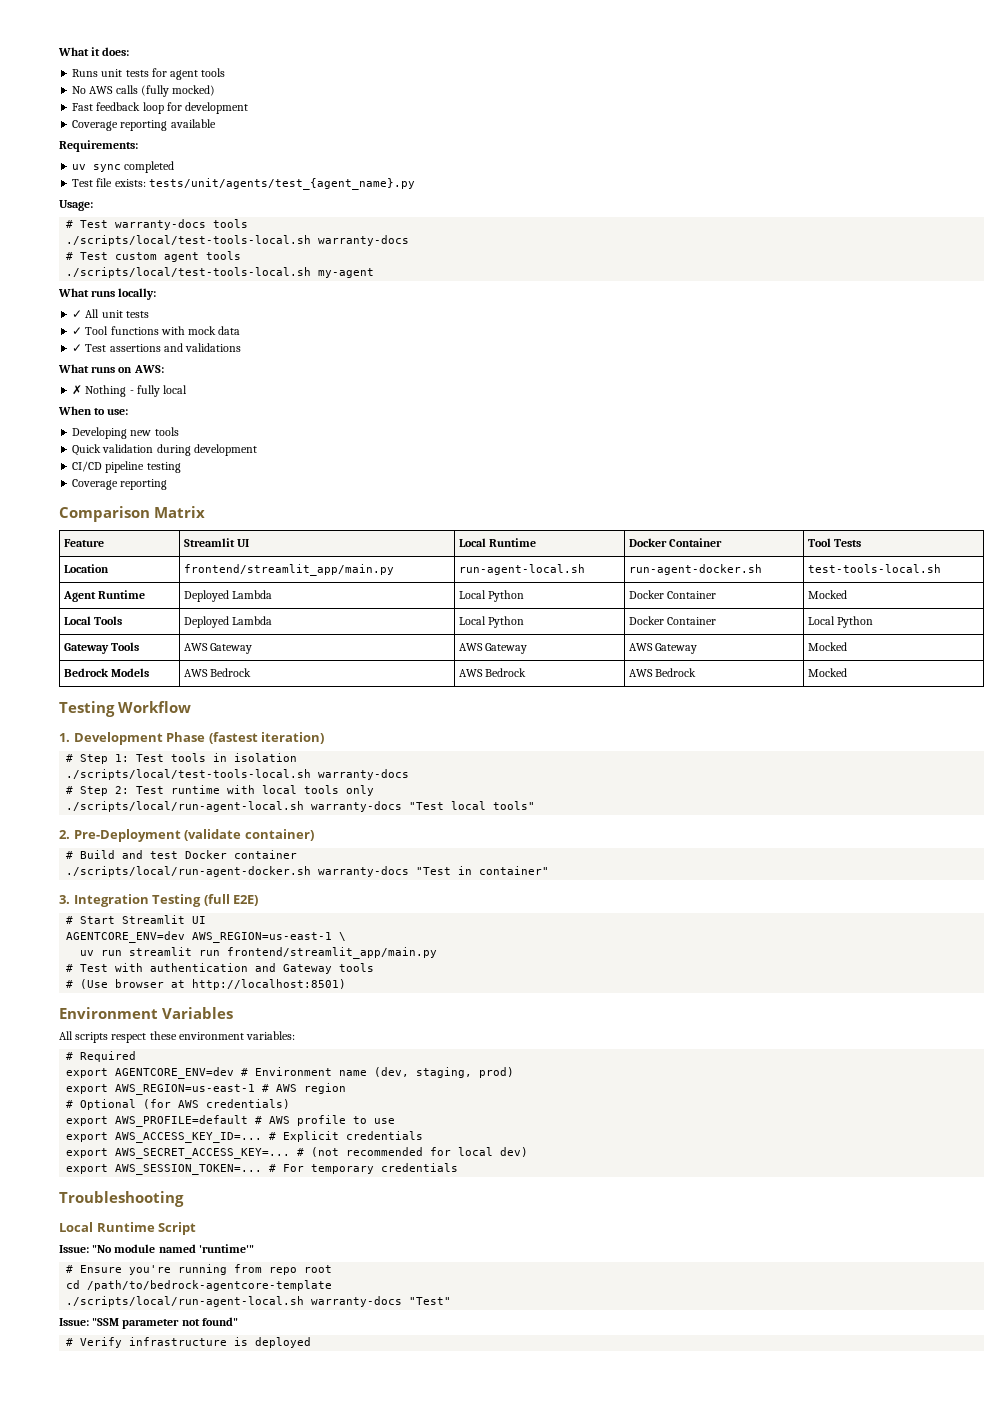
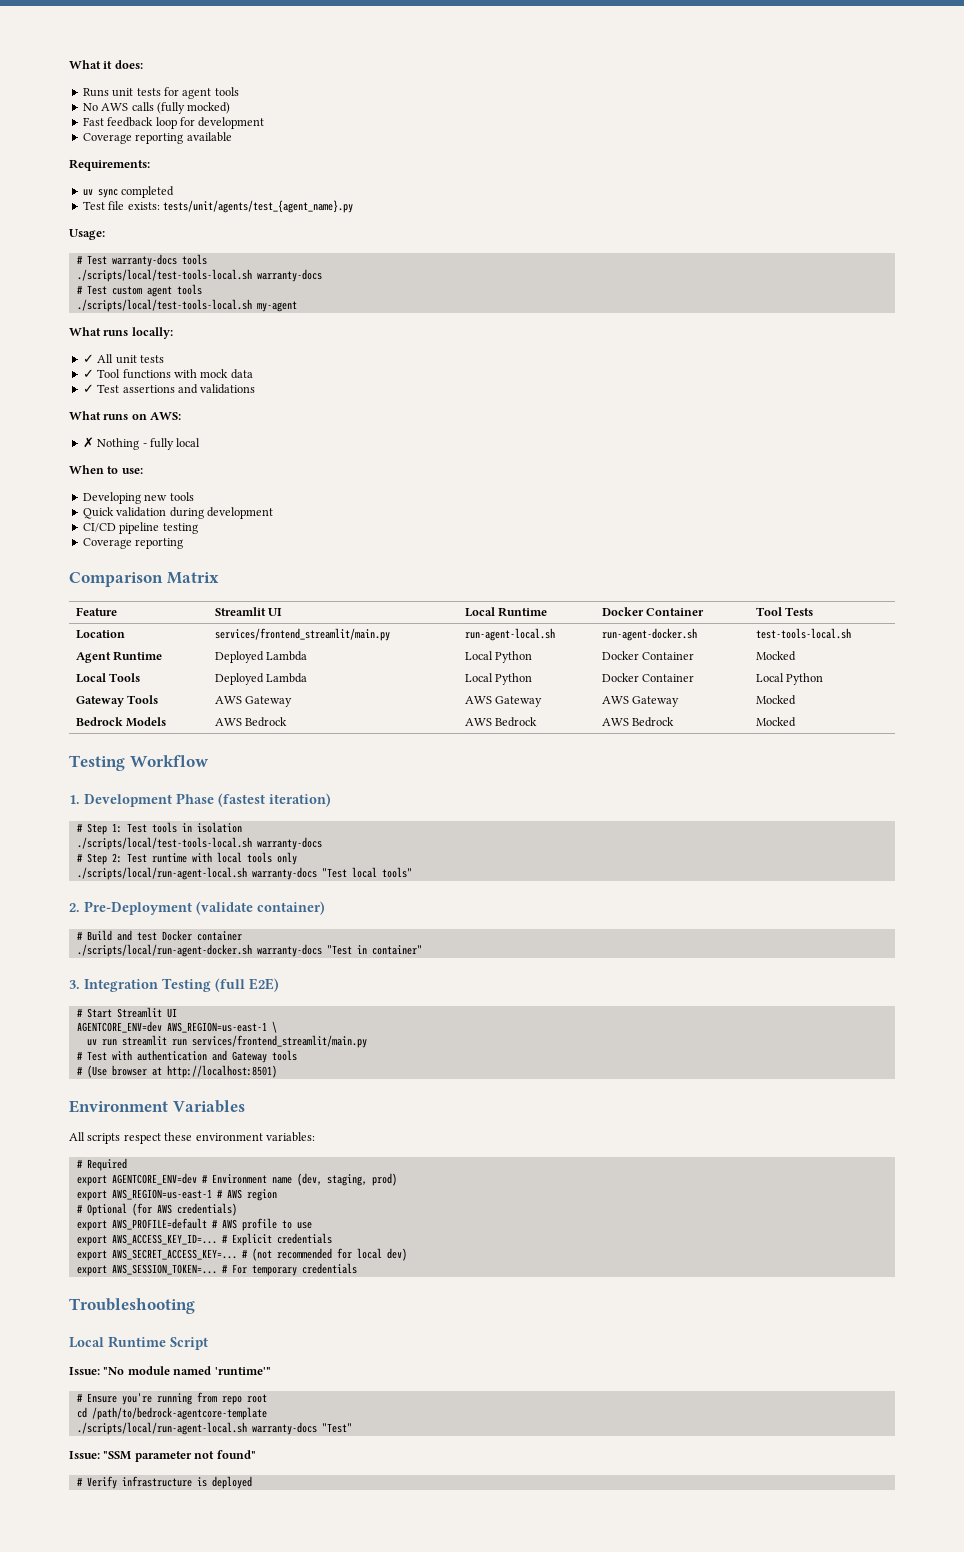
[184,564,395,576] frontend/streamlit_app/main.py -> [214,628,390,641] services/frontend_streamlit/main.py
[227,947,438,959] frontend/streamlit_app/main.py -> [191,1035,367,1048] services/frontend_streamlit/main.py

